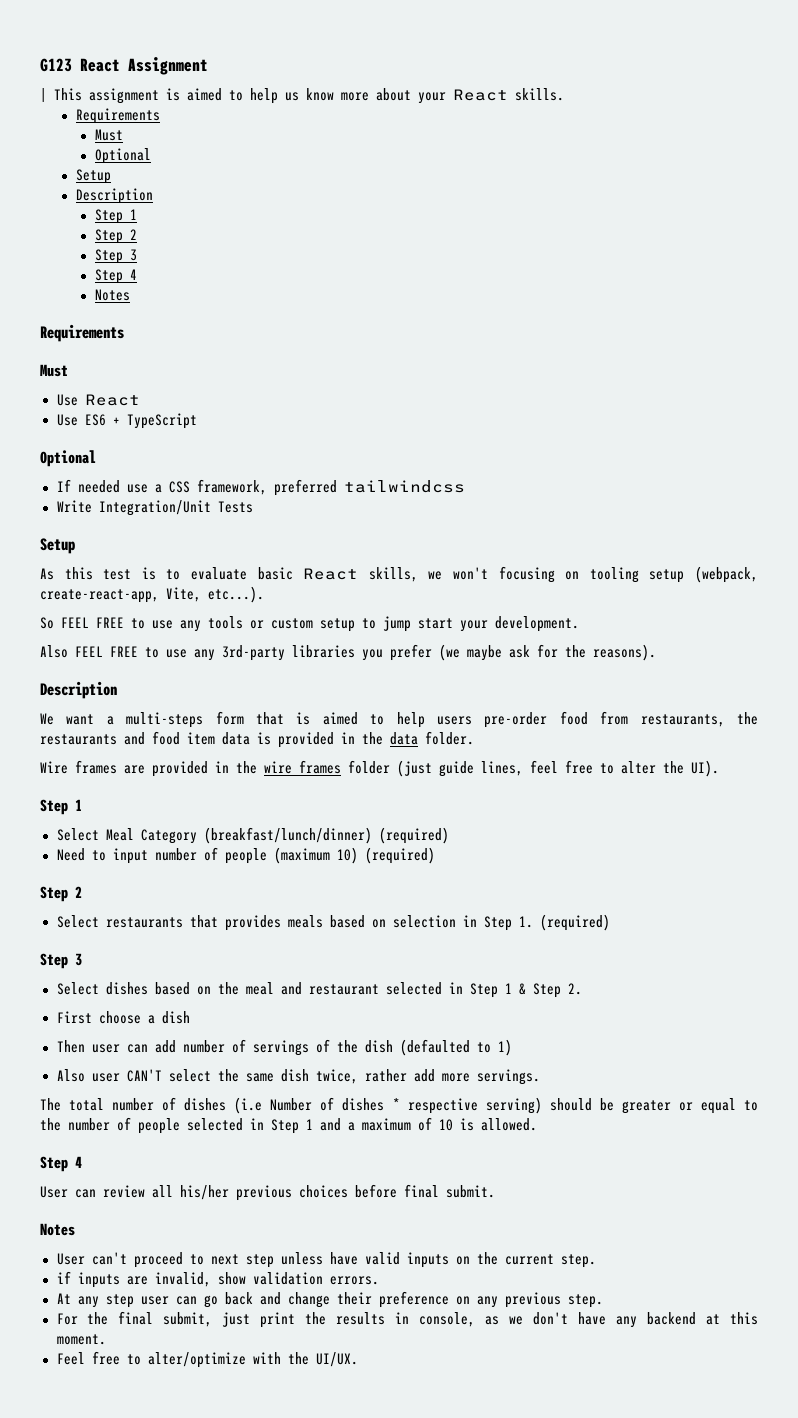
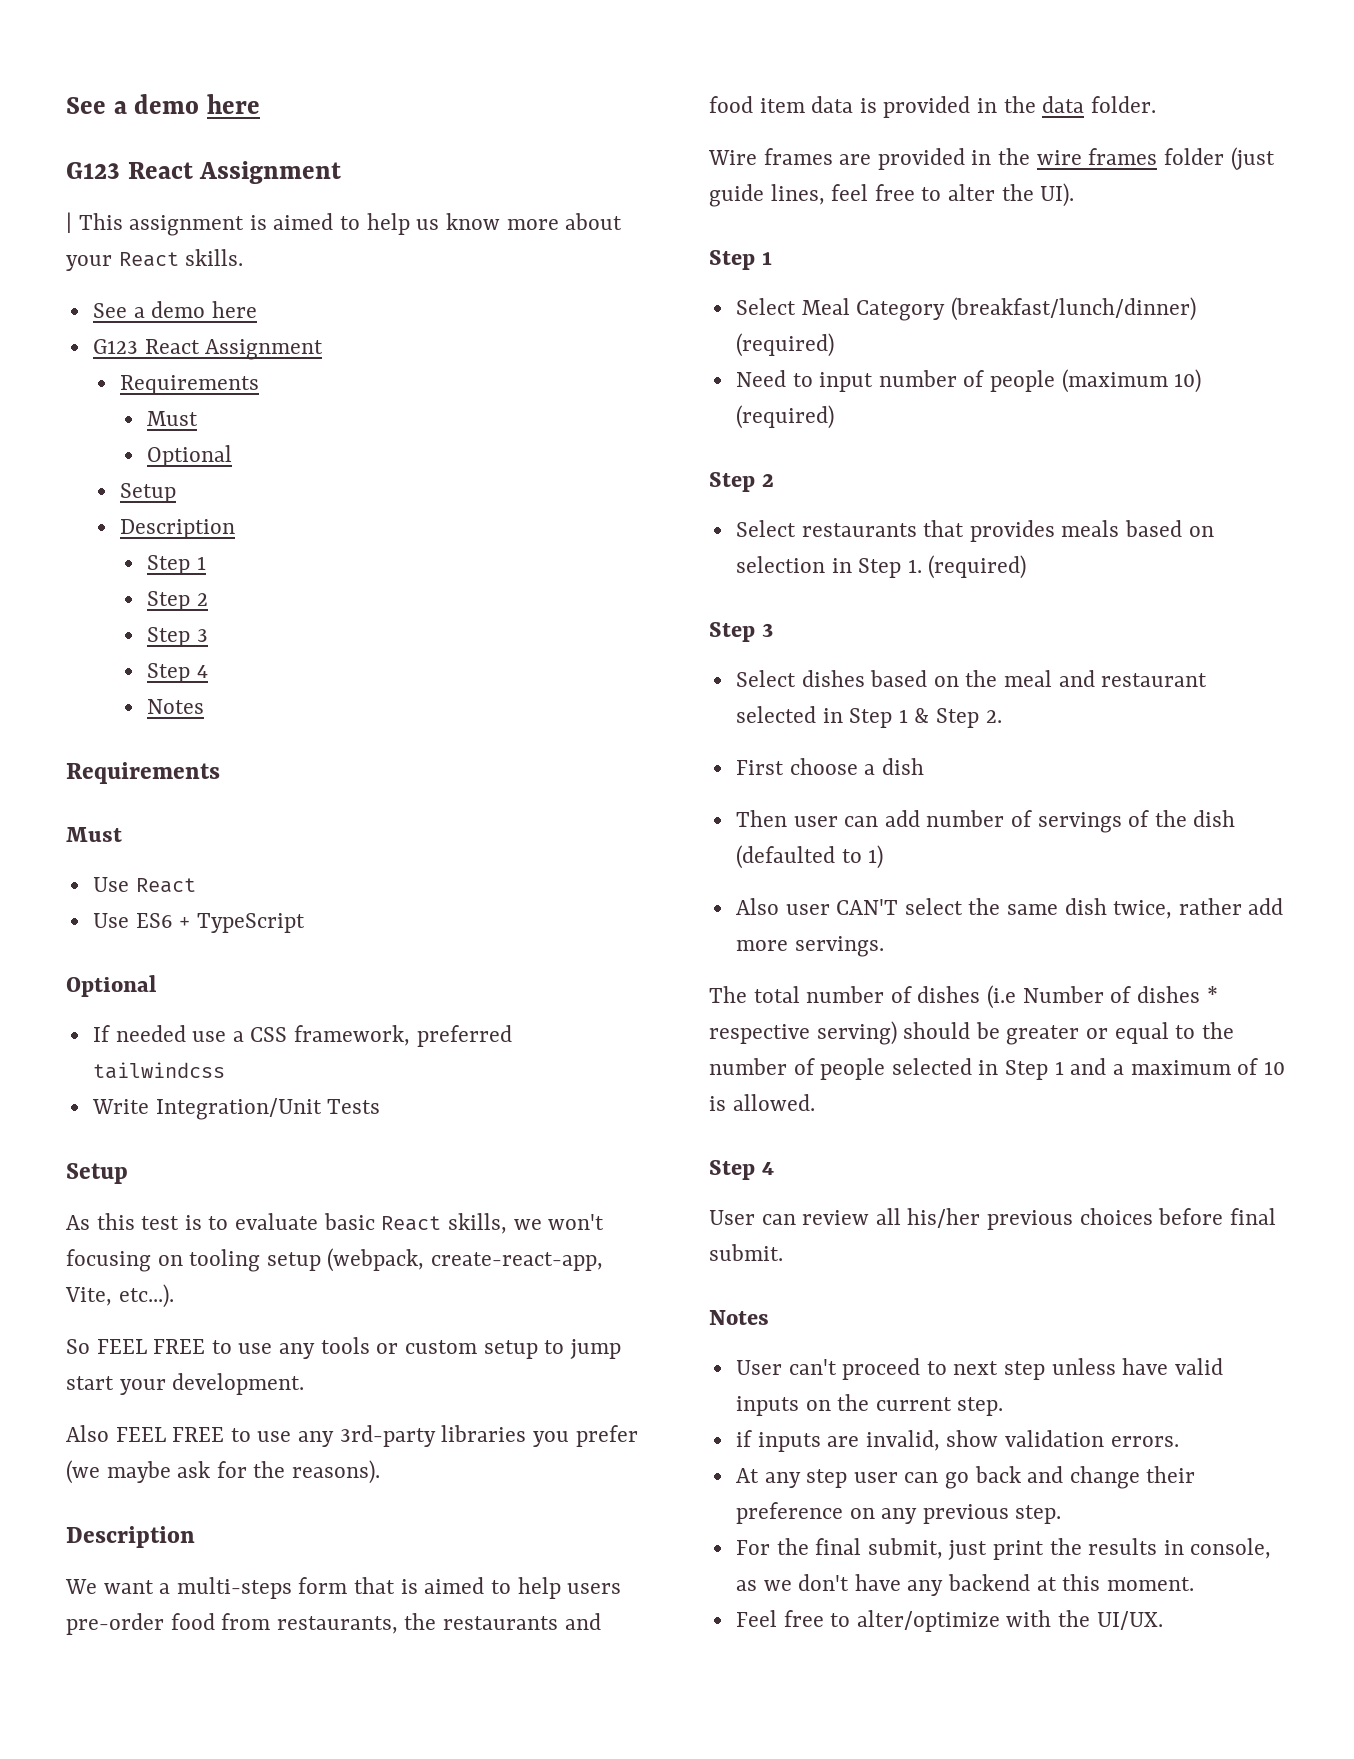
(40, 65) none -> [66,94,261,114] See a demo here //
(564, 94) none -> [92,301,257,318] [92,339,324,360] // See a demo here // G123 React Assignment

